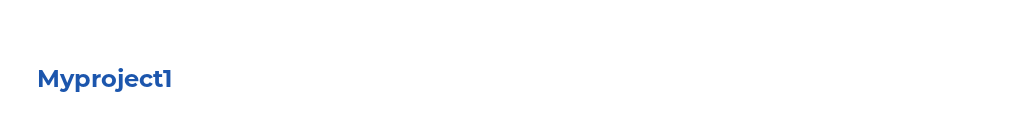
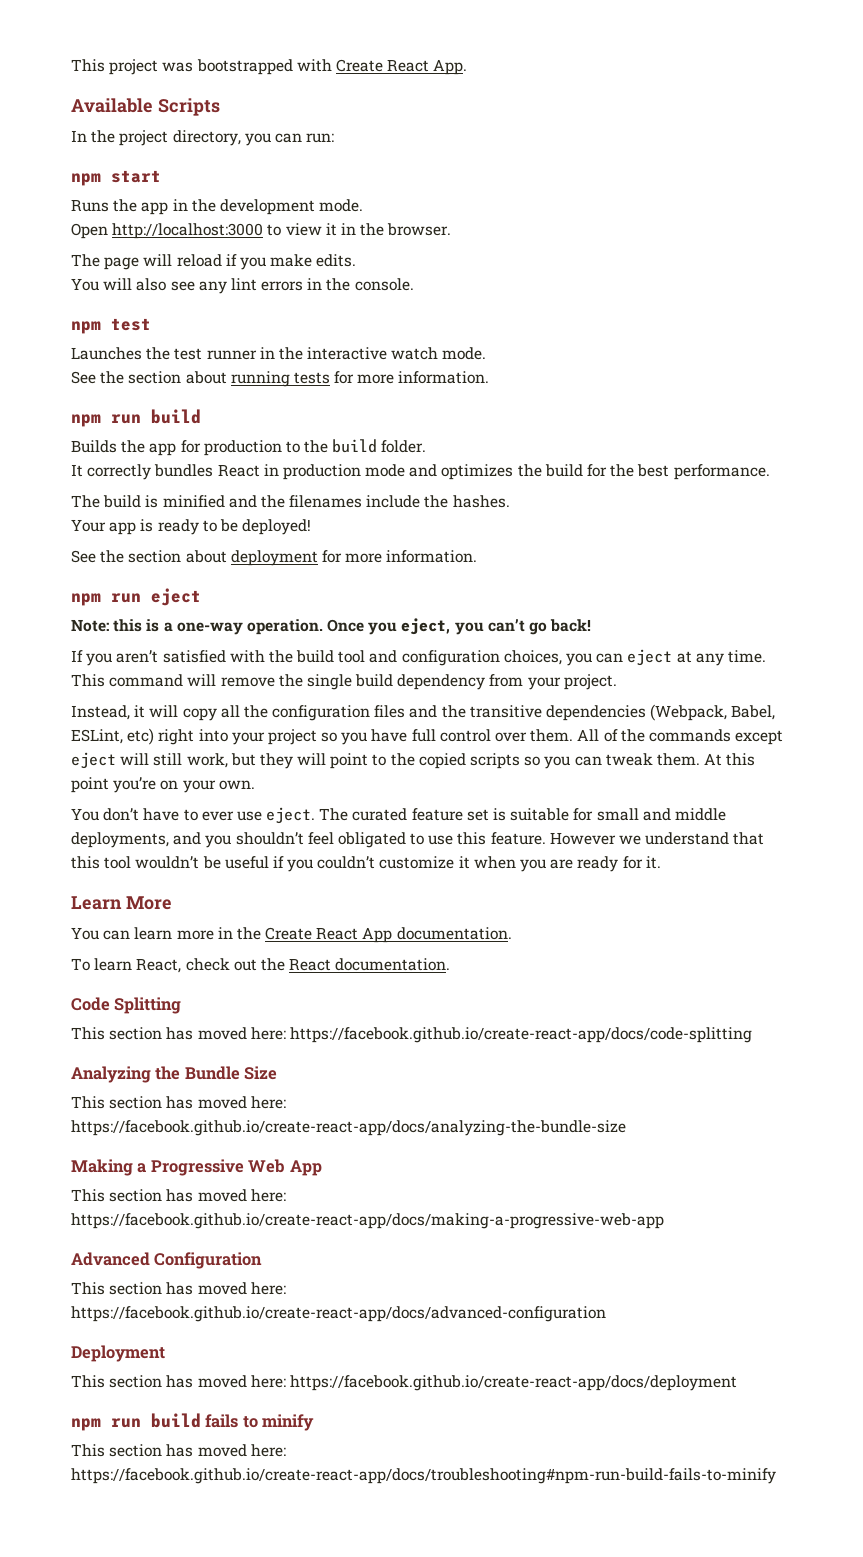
[37,68,172,92] Myproject1 -> [71,59,468,75] [71,98,220,116] [71,130,335,146] [71,170,161,186] [71,199,364,215] [71,223,452,239] [71,254,357,270] [71,278,414,294] [71,318,151,334] [71,347,487,360] [71,371,490,387] [71,409,201,427] [71,439,427,456] [71,464,770,480] [71,495,510,508] [71,519,312,535] [71,550,478,566] [71,588,201,606] [71,618,592,635] [71,649,766,666] [71,674,617,690] [71,704,776,721] [71,728,784,745] [71,752,756,769] [71,777,255,793] [71,807,726,824] [71,832,765,848] [71,856,661,872] [71,896,172,910] [71,927,512,943] [71,958,451,973] [71,997,182,1014] [71,1027,752,1043] [71,1066,278,1083] [71,1096,286,1109] [71,1120,626,1136] [71,1159,322,1176] [71,1189,286,1202] [71,1213,664,1229] [71,1252,263,1269] [71,1282,286,1295] [71,1306,606,1322] [71,1345,165,1362] [71,1375,737,1391] [71,1413,315,1431] [71,1444,286,1457] [71,1468,776,1484] This project was bootstrapped with Create React App. // Available Scripts // In the project directory, you can run: // npm start // Runs the app in the development mode. // Open http://localhost:3000 to view it in the browser. // The page will reload if you make edits. // You will also see any lint errors in the console. // npm test // Launches the test runner in the interactive watch mode. // See the section about running tests for more information. // npm run build // Builds the app for production to the build folder. // It correctly bundles React in production mode and optimizes the build for the best performance. // The build is minified and the filenames include the hashes. // Your app is ready to be deployed! // See the section about deployment for more information. // npm run eject // Note: this is a one-way operation. Once you eject, you can’t go back! // If you aren’t satisfied with the build tool and configuration choices, you can eject at any time. This command will remove the single build dependency from your project. // Instead, it will copy all the configuration files and the transitive dependencies (Webpack, Babel, ESLint, etc) right into your project so you have full control over them. All of the commands except eject will still work, but they will point to the copied scripts so you can tweak them. At this point you’re on your own. // You don’t have to ever use eject. The curated feature set is suitable for small and middle deployments, and you shouldn’t feel obligated to use this feature. However we understand that this tool wouldn’t be useful if you couldn’t customize it when you are ready for it. // Learn More // You can learn more in the Create React App documentation. // To learn React, check out the React documentation. // Code Splitting // This section has moved here: https://facebook.github.io/create-react-app/docs/code-splitting // Analyzing the Bundle Size // This section has moved here: https://facebook.github.io/create-react-app/docs/analyzing-the-bundle-size // Making a Progressive Web App // This section has moved here: https://facebook.github.io/create-react-app/docs/making-a-progressive-web-app // Advanced Configuration // This section has moved here: https://facebook.github.io/create-react-app/docs/advanced-configuration // Deployment // This section has moved here: https://facebook.github.io/create-react-app/docs/deployment // npm run build fails to minify // This section has moved here: https://facebook.github.io/create-react-app/docs/troubleshooting#npm-run-build-fails-to-minify

